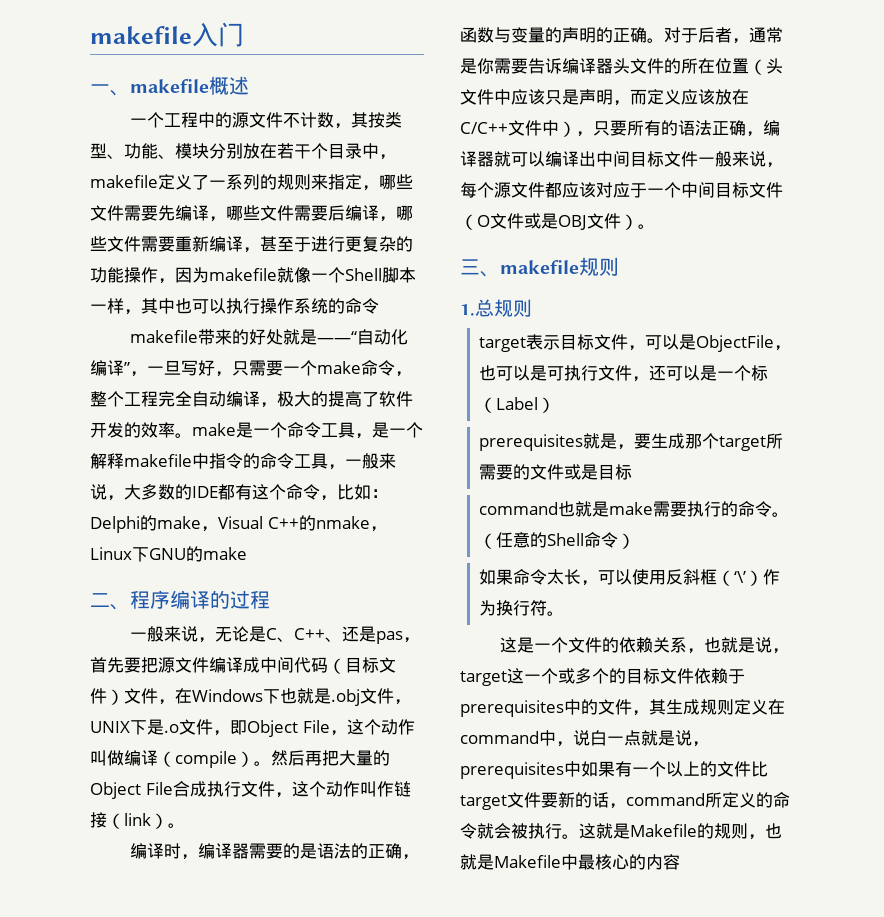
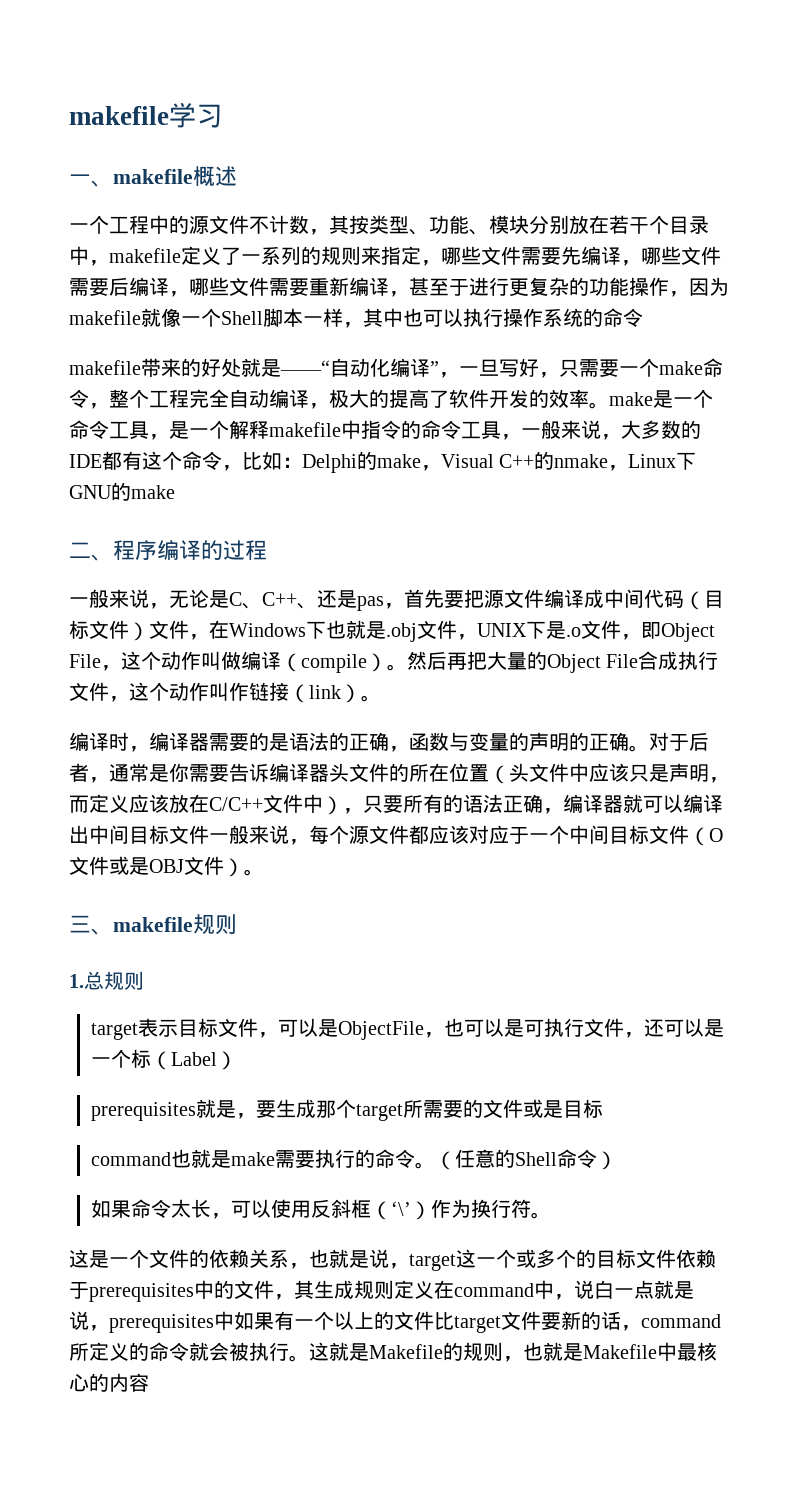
[90,22,244,47] makefile入门 -> [69,102,223,128] makefile学习

